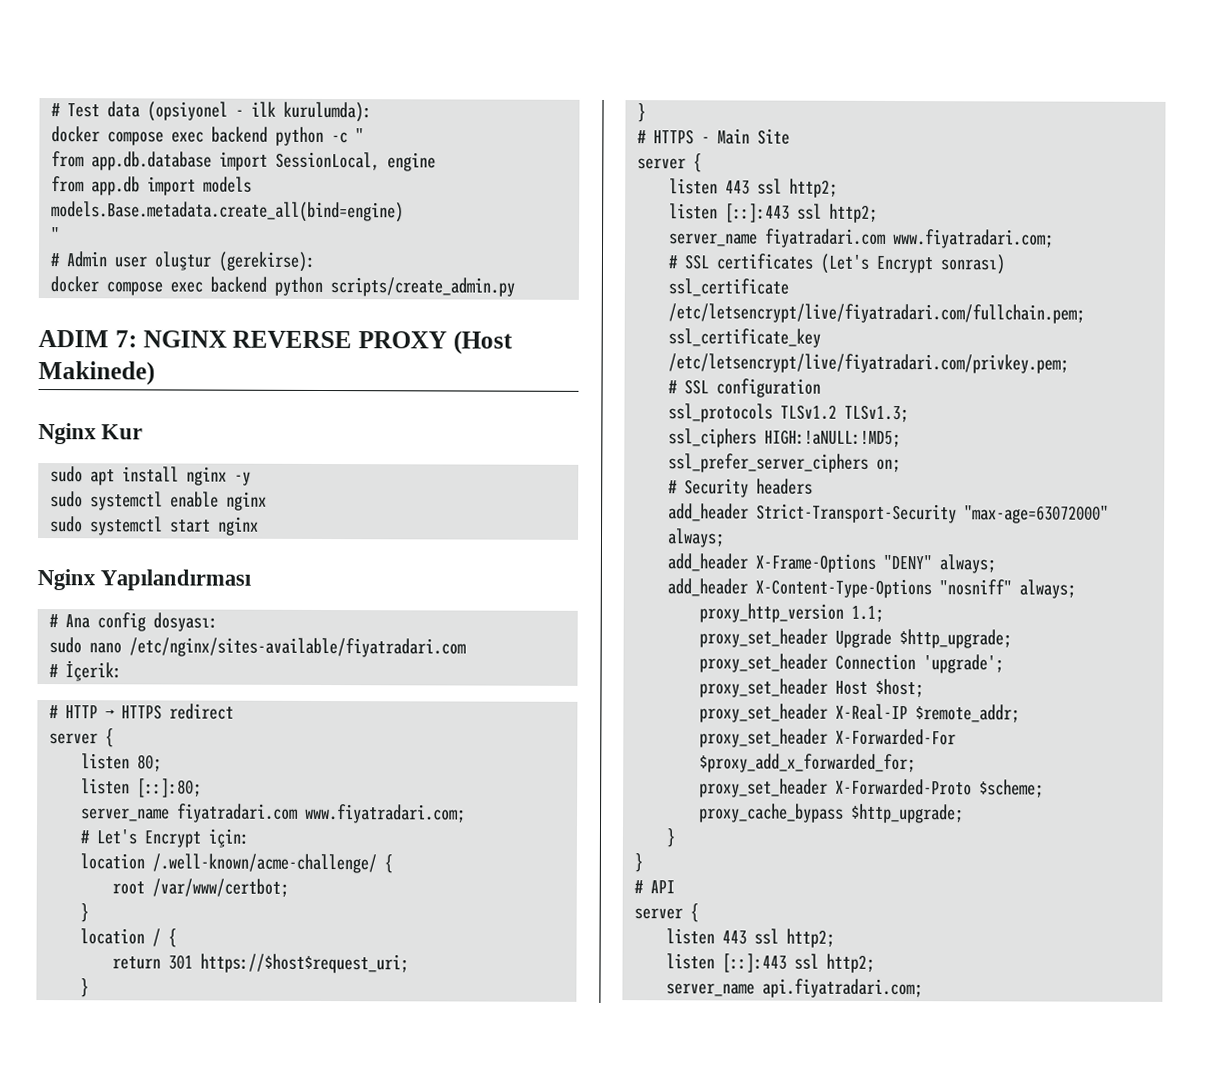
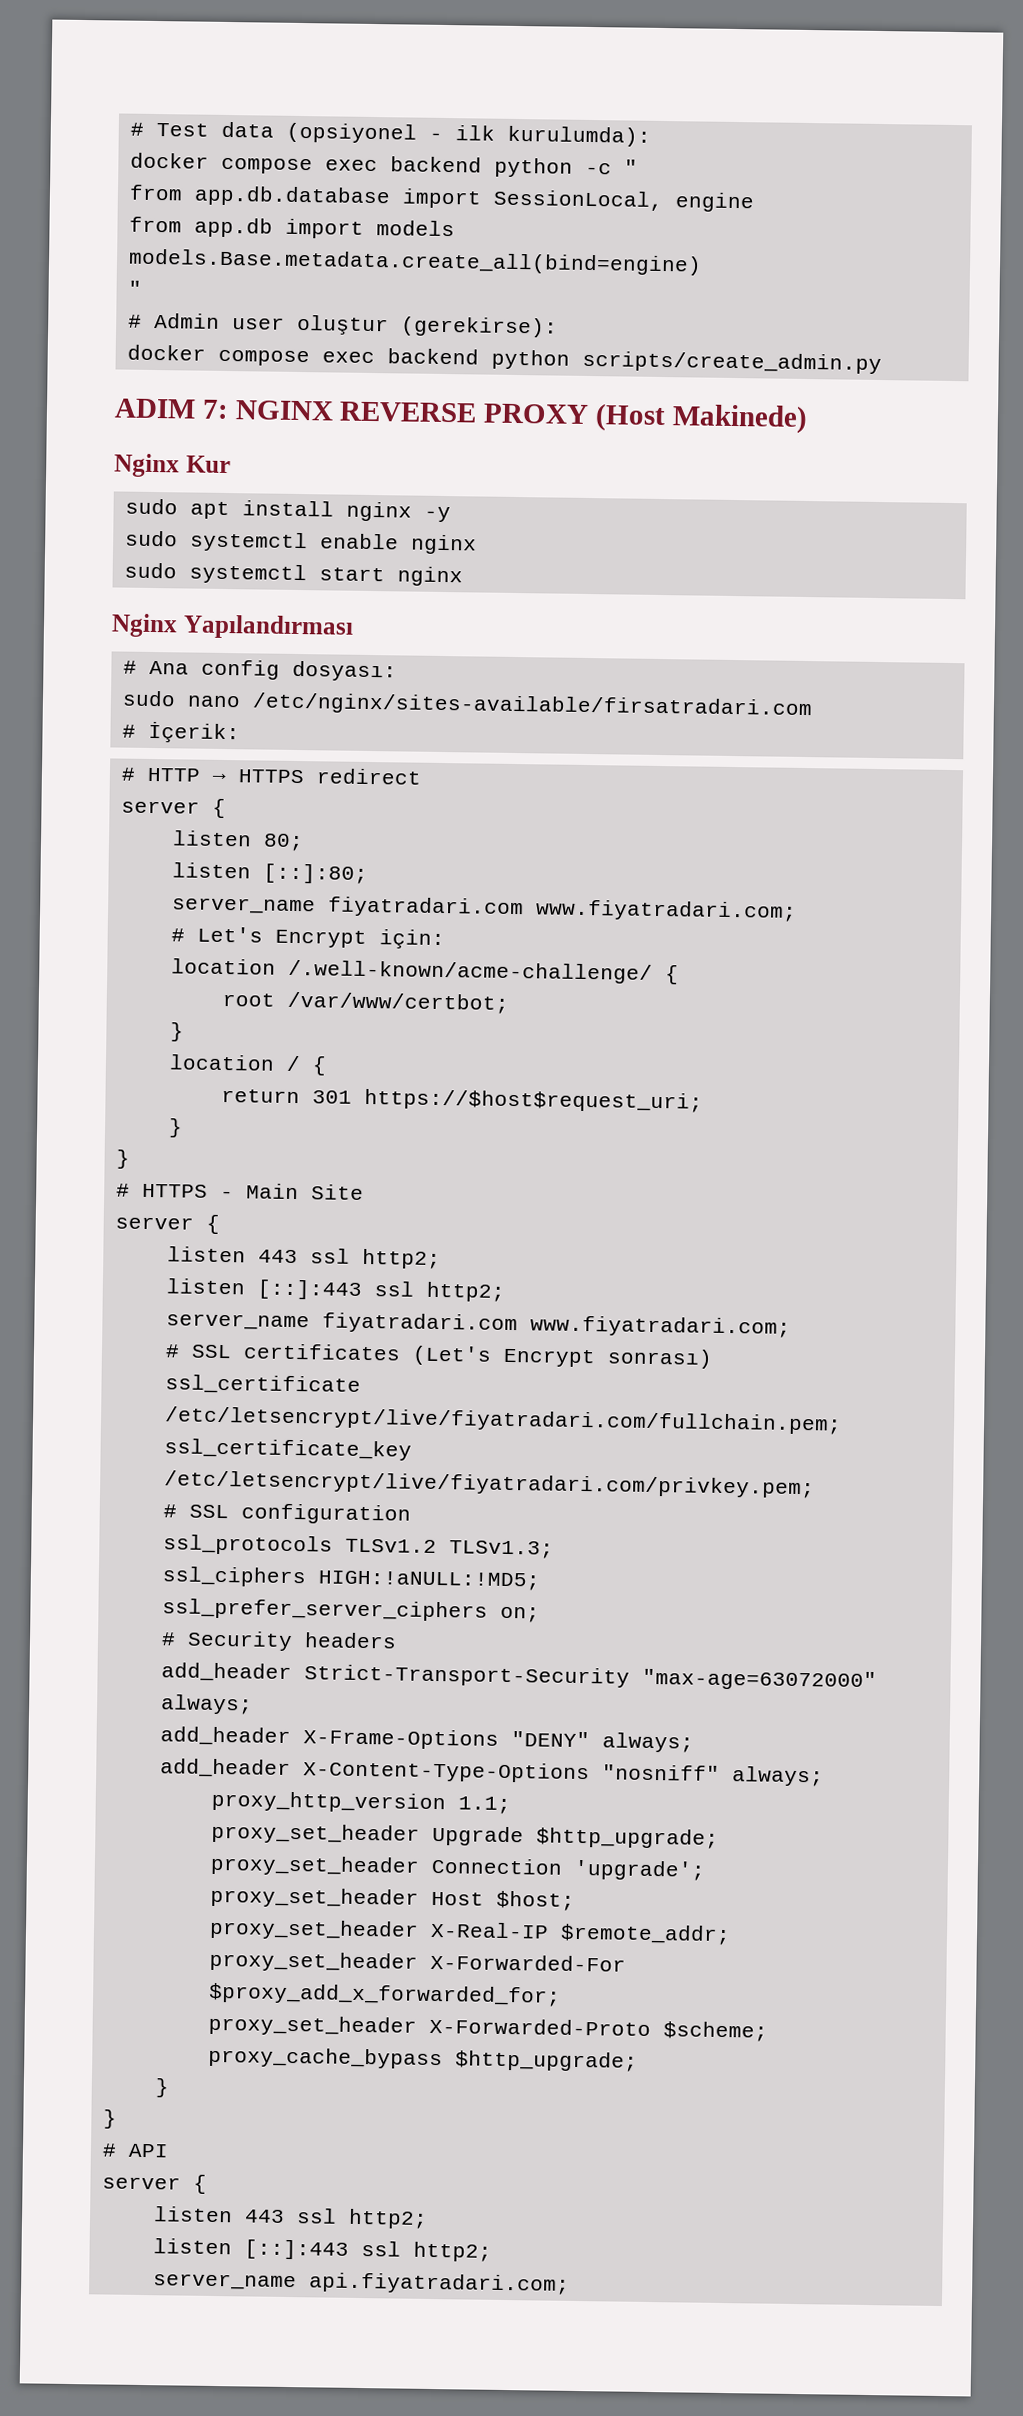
[129,637,466,658] /etc/nginx/sites-available/fiyatradari.com -> [252,692,814,720] /etc/nginx/sites-available/firsatradari.com

